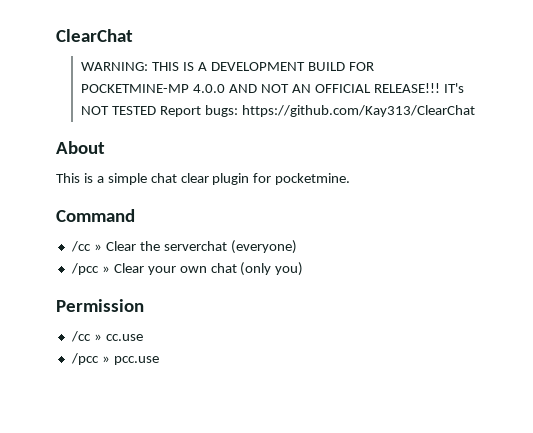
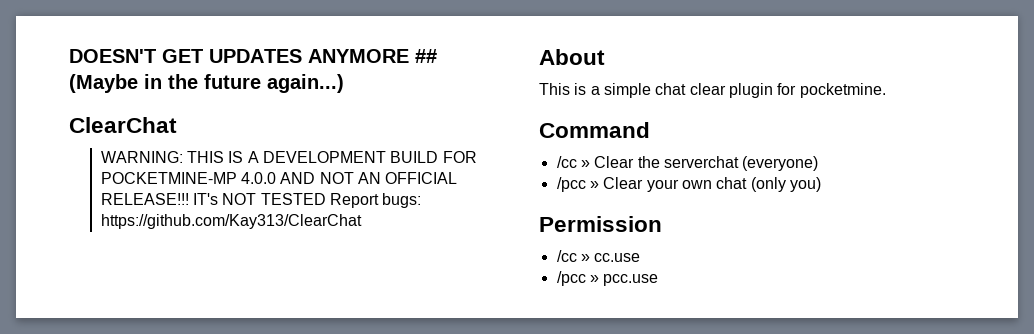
(56, 35) none -> [69,49,437,63] [69,74,344,93] DOESN'T GET UPDATES ANYMORE ## (Maybe in the future again...) //

